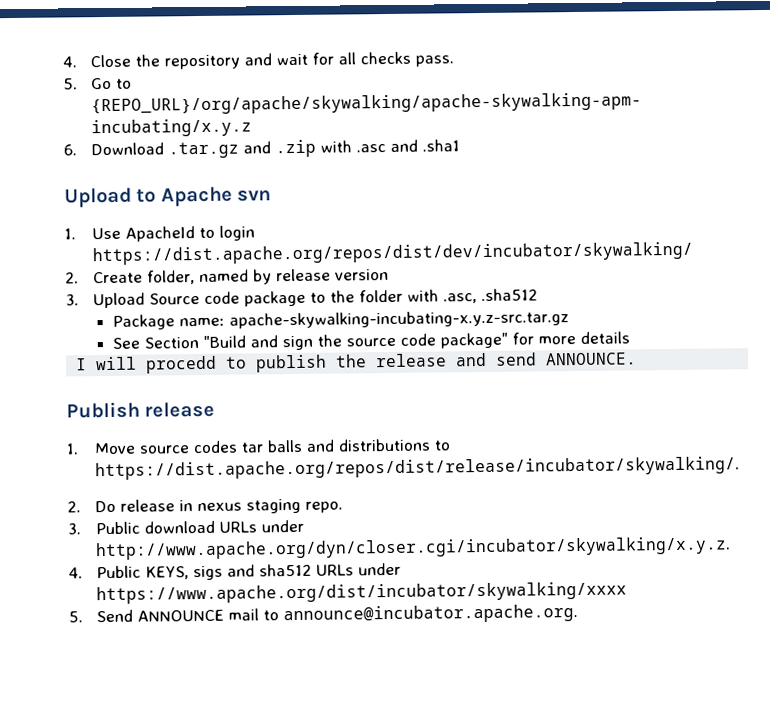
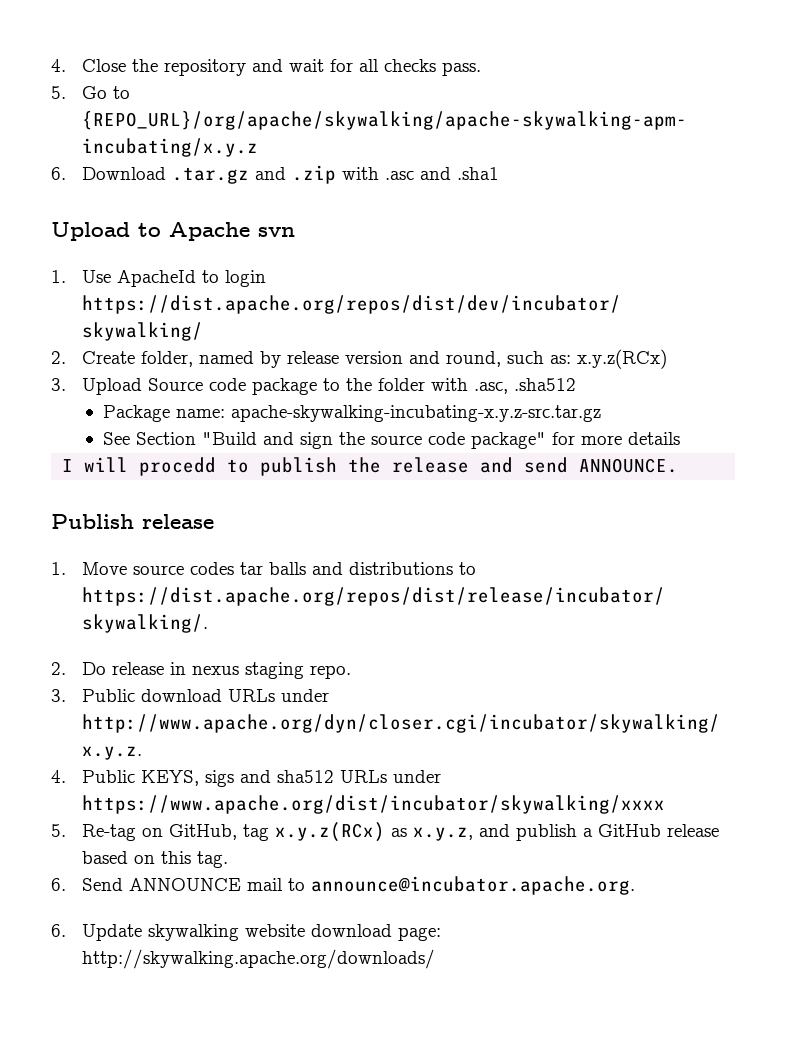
(390, 274) none -> [408,349,667,369] and round, such as: x.y.z(RCx)
(83, 617) none -> [81,822,719,842] [81,851,228,868] [51,878,66,891] Re-tag on GitHub, tag x.y.z(RCx) as x.y.z, and publish a GitHub release based on this tag. // 6.
(579, 614) none -> [51,924,441,941] [81,949,435,969] // 6. Update skywalking website download page: http://skywalking.apache.org/downloads/

